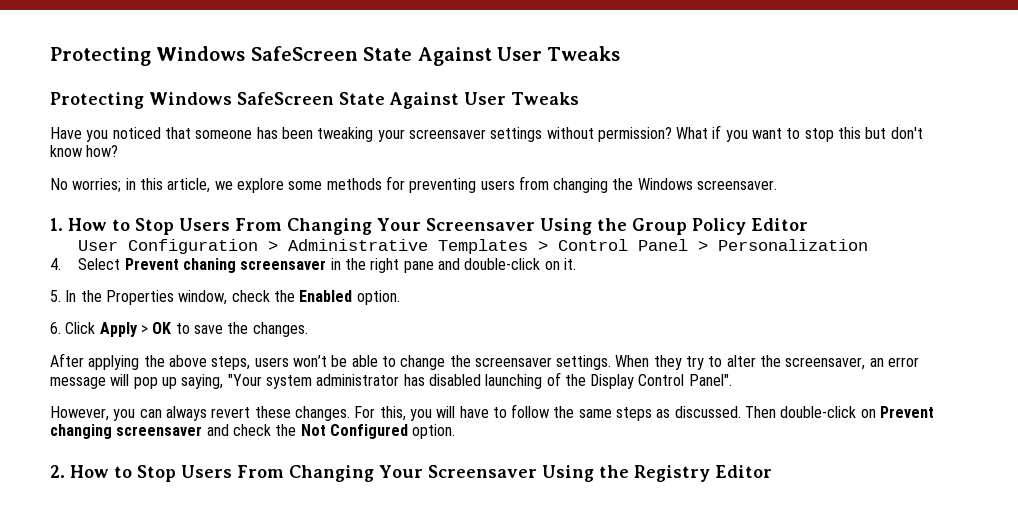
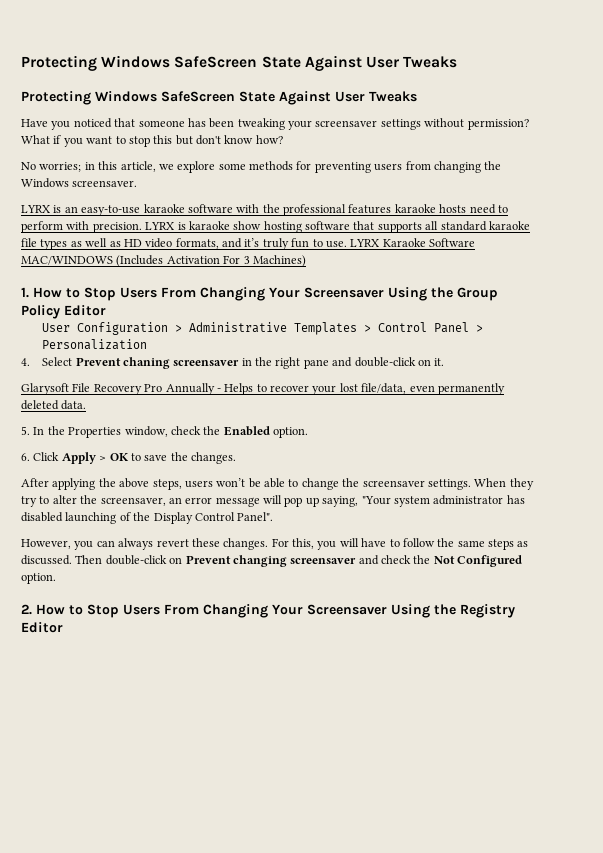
(778, 185) none -> [21,204,508,216] [21,221,530,233] [21,238,475,250] [21,255,306,267] // LYRX is an easy-to-use karaoke software with the professional features karaoke hosts need to perform with precision. LYRX is karaoke show hosting software that supports all standard karaoke file types as well as HD video formats, and it’s truly fun to use. LYRX Karaoke Software MAC/WINDOWS (Includes Activation For 3 Machines)
(576, 264) none -> [21,383,505,395] [21,400,87,410] // Glarysoft File Recovery Pro Annually - Helps to recover your lost file/data, even permanently deleted data.

